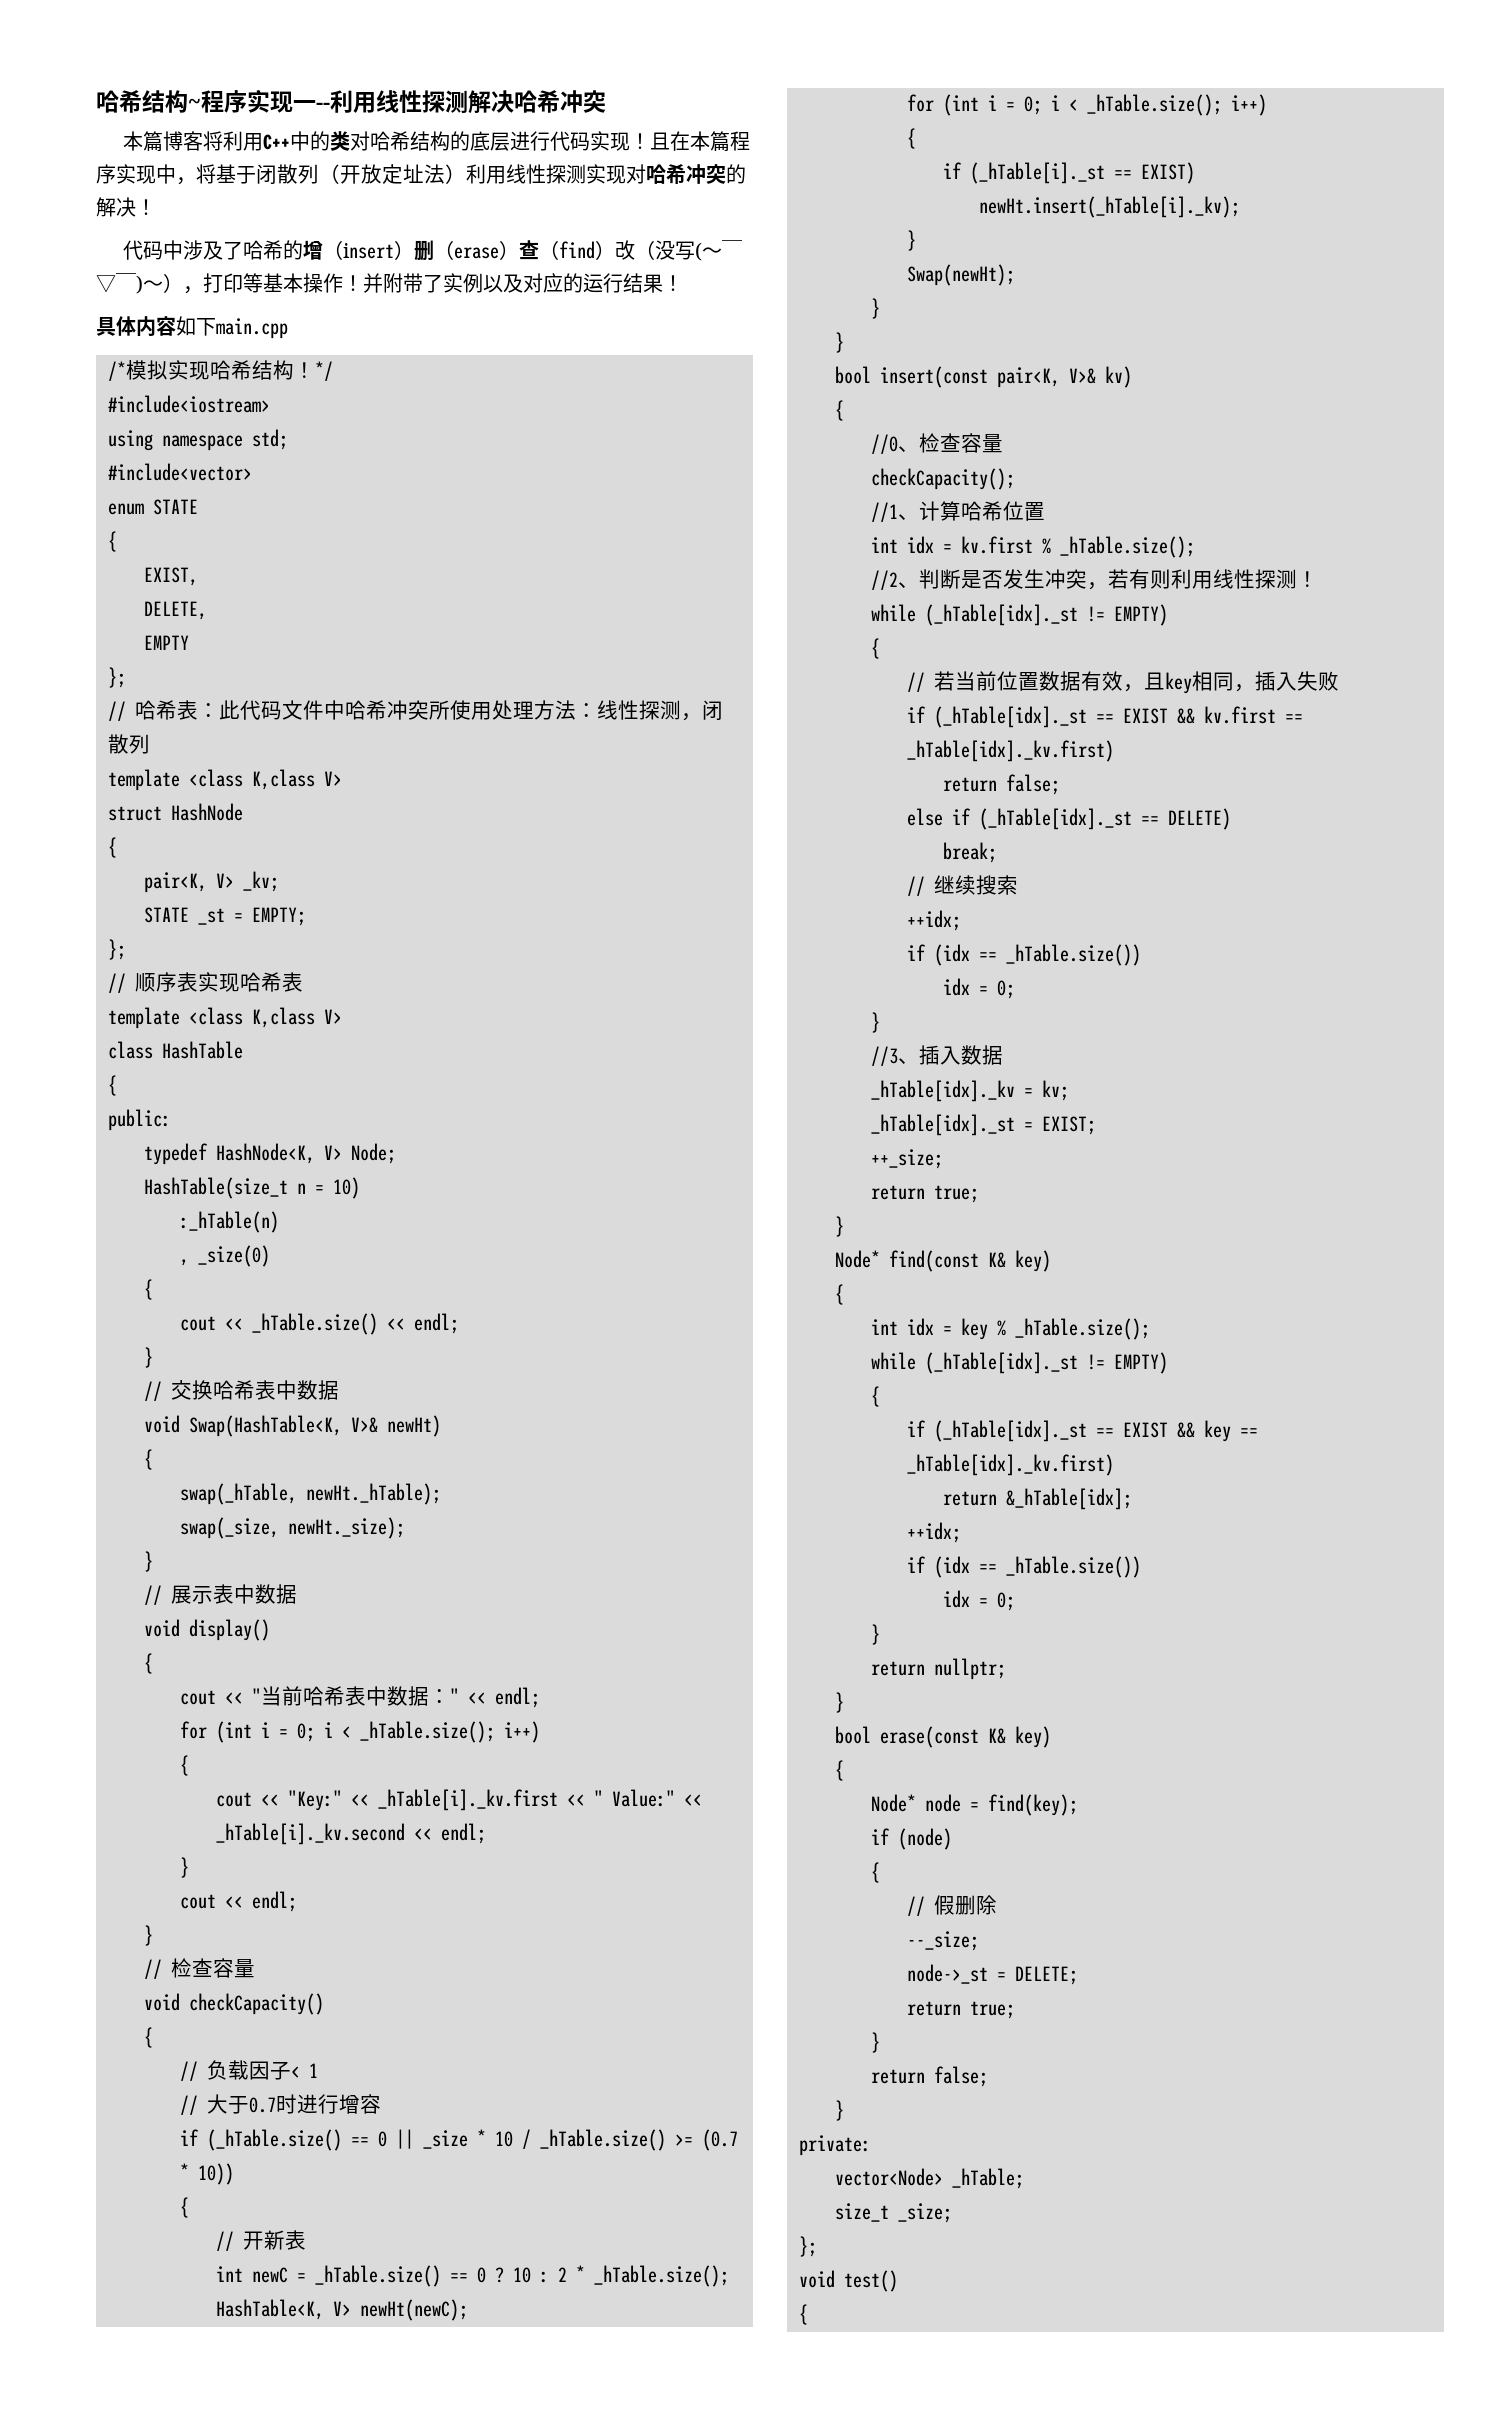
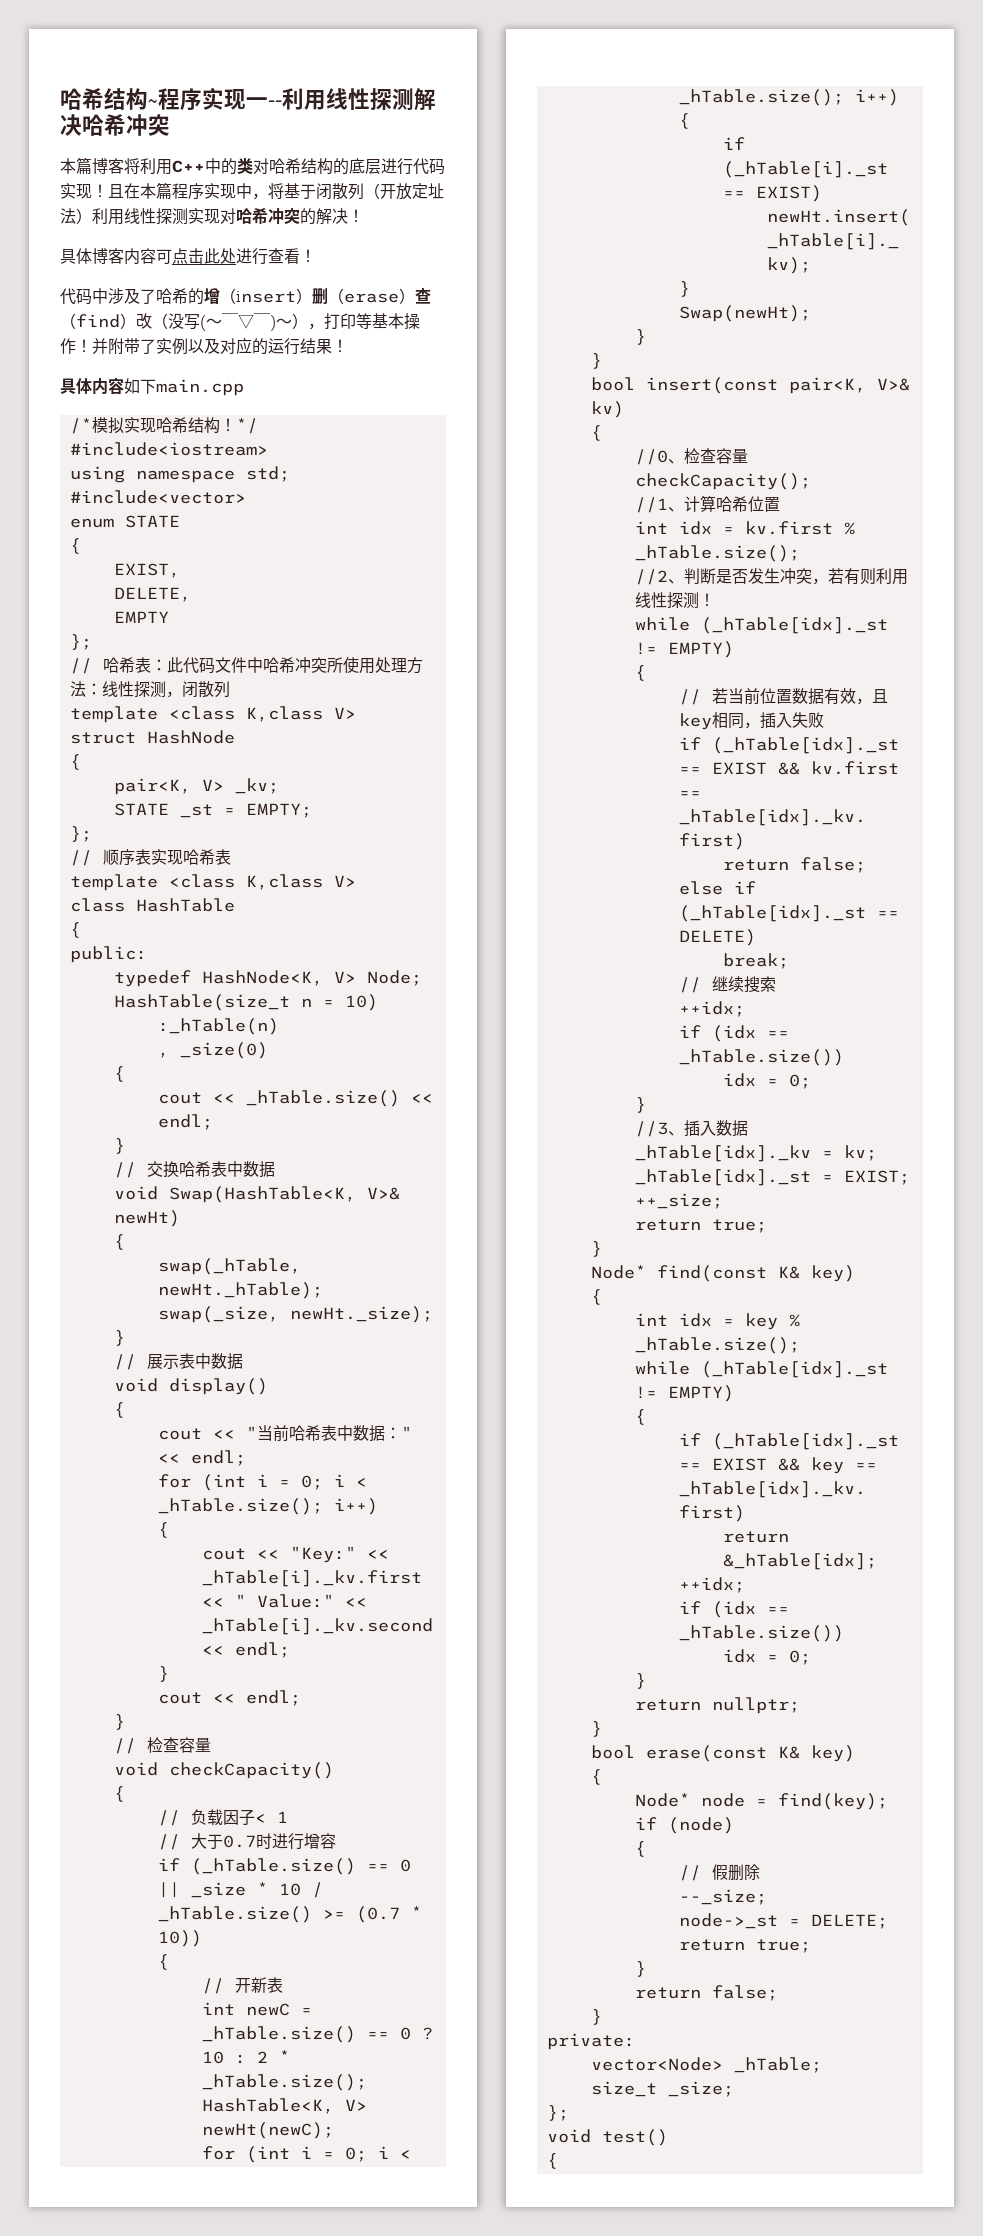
(156, 207) none -> [60,248,316,265] // 具体博客内容可点击此处进行查看！

